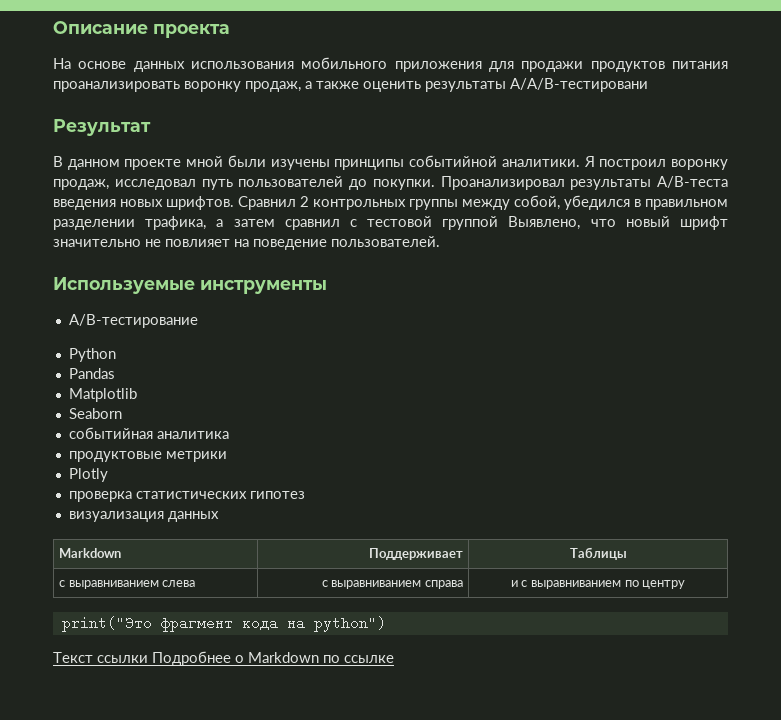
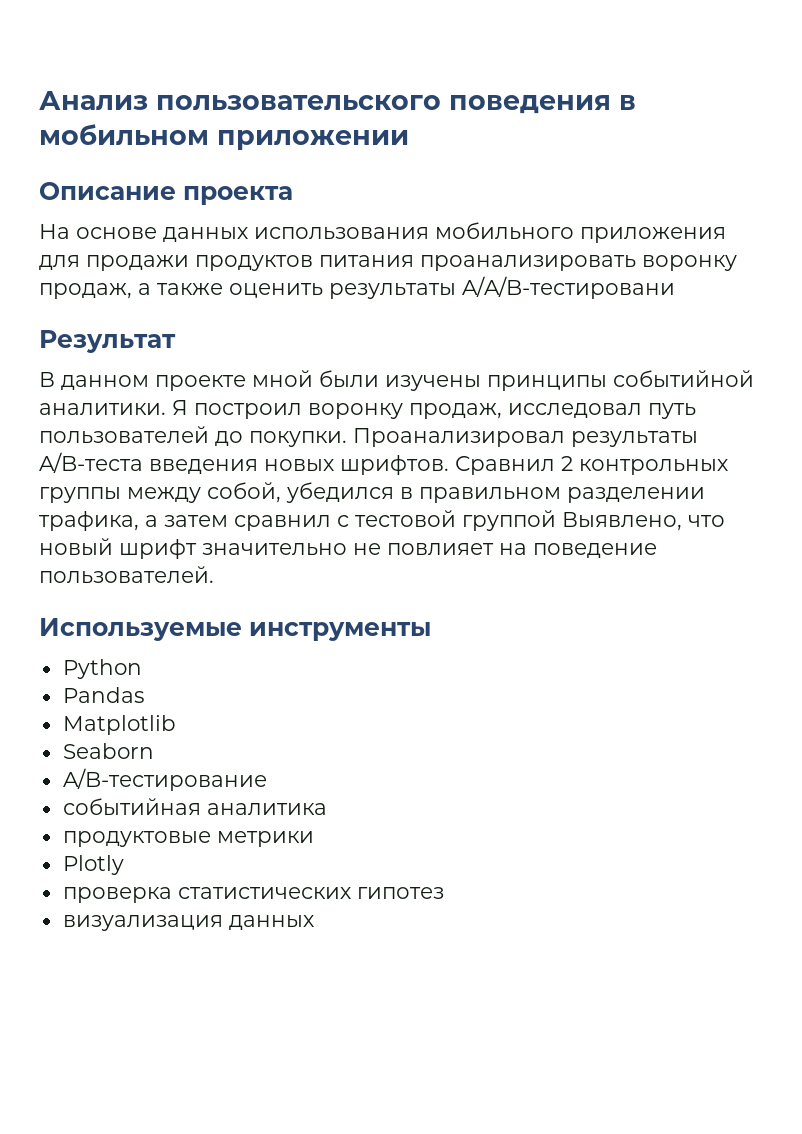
(53, 27) none -> [39,91,636,114] [39,124,409,150] Анализ пользовательского поведения в мобильном приложении //
[68,314,198,328] // A/B-тестирование -> (431, 631) none
(122, 413) none -> [62,768,267,791] // A/B-тестирование
[59,548,122,558] [368,548,463,560] [569,547,627,560] [59,580,196,589] [321,580,463,589] [510,580,686,589] [61,614,386,632] [53,651,394,666] // Markdown | Поддерживает | Таблицы // с выравниванием слева | с выравниванием справа | и с выравниванием по центру // print("Это фрагмент кода на python") // Текст ссылки Подробнее о Markdown по ссылке -> (314, 922) none

